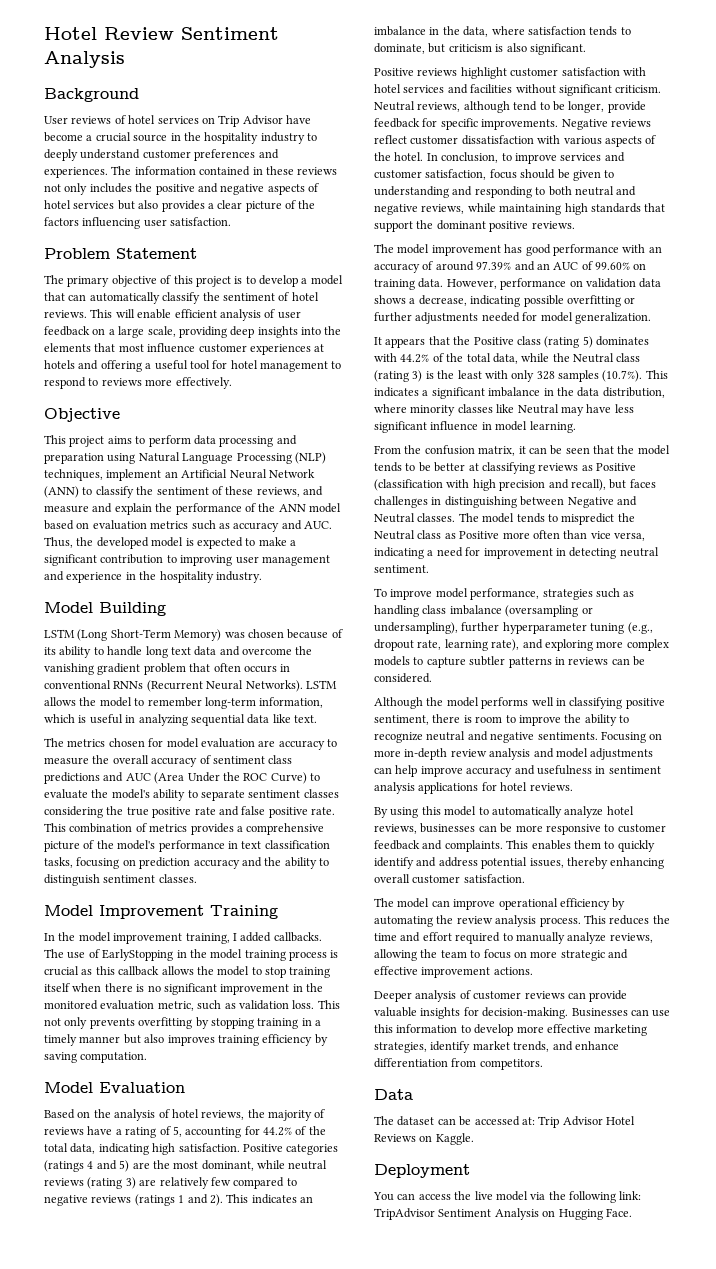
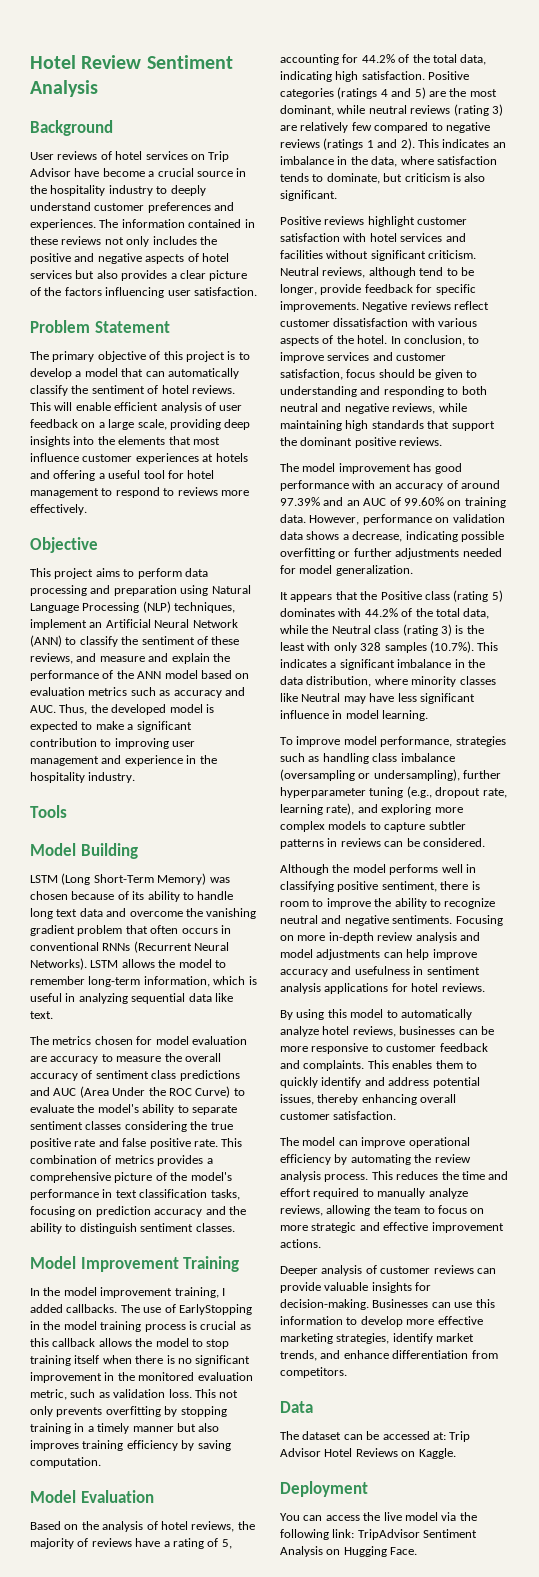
(262, 577) none -> [30,805,67,818] // Tools
[374,445,670,456] [374,462,636,474] [374,479,656,491] [374,496,637,508] [374,513,635,525] [374,530,645,541] [374,547,659,559] [374,565,429,573] // From the confusion matrix, it can be seen that the model tends to be better at classifying reviews as Positive (classification with high precision and recall), but faces challenges in distinguishing between Negative and Neutral classes. The model tends to mispredict the Neutral class as Positive more often than vice versa, indicating a need for improvement in detecting neutral sentiment. -> (429, 715) none

